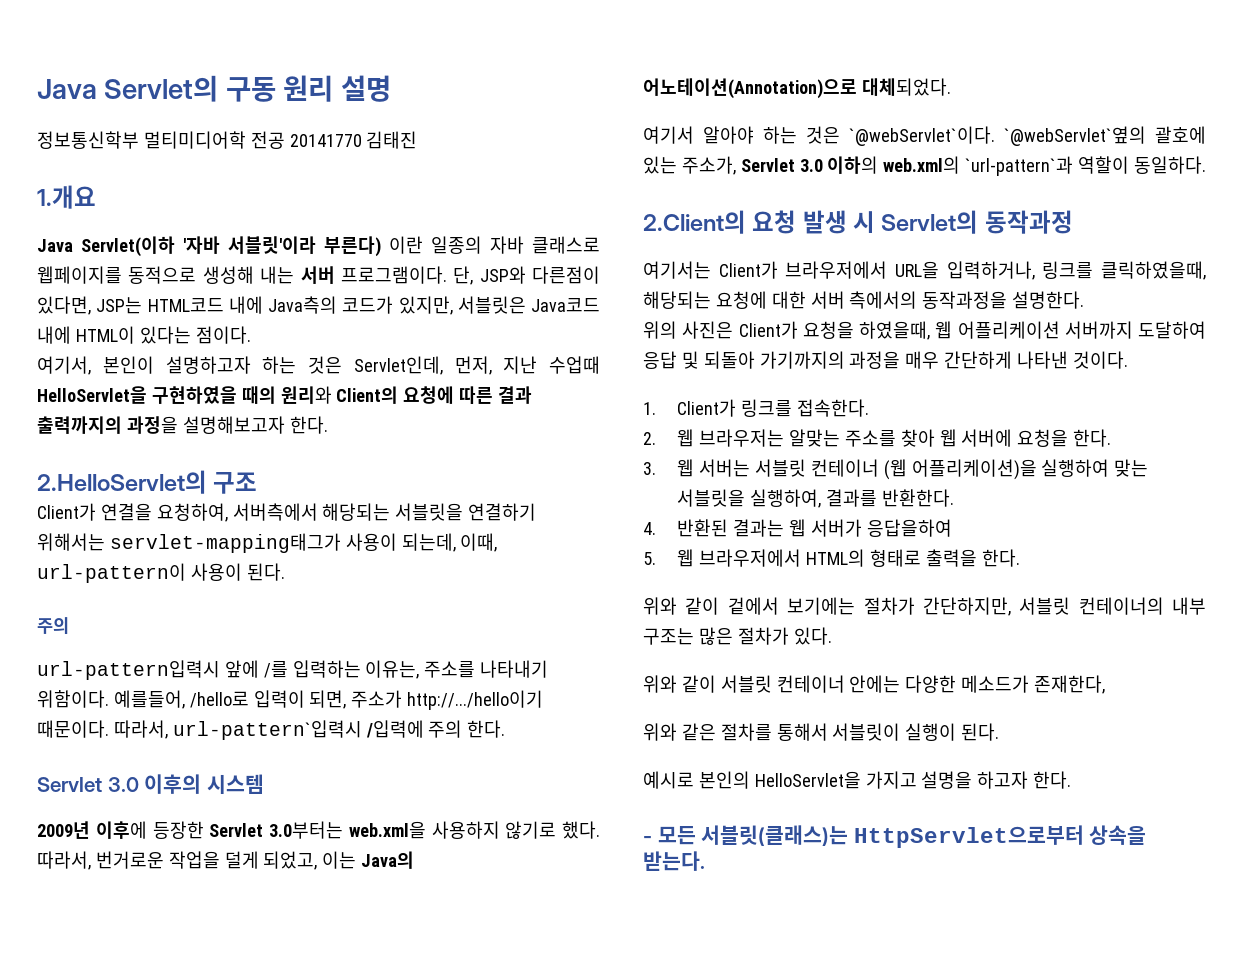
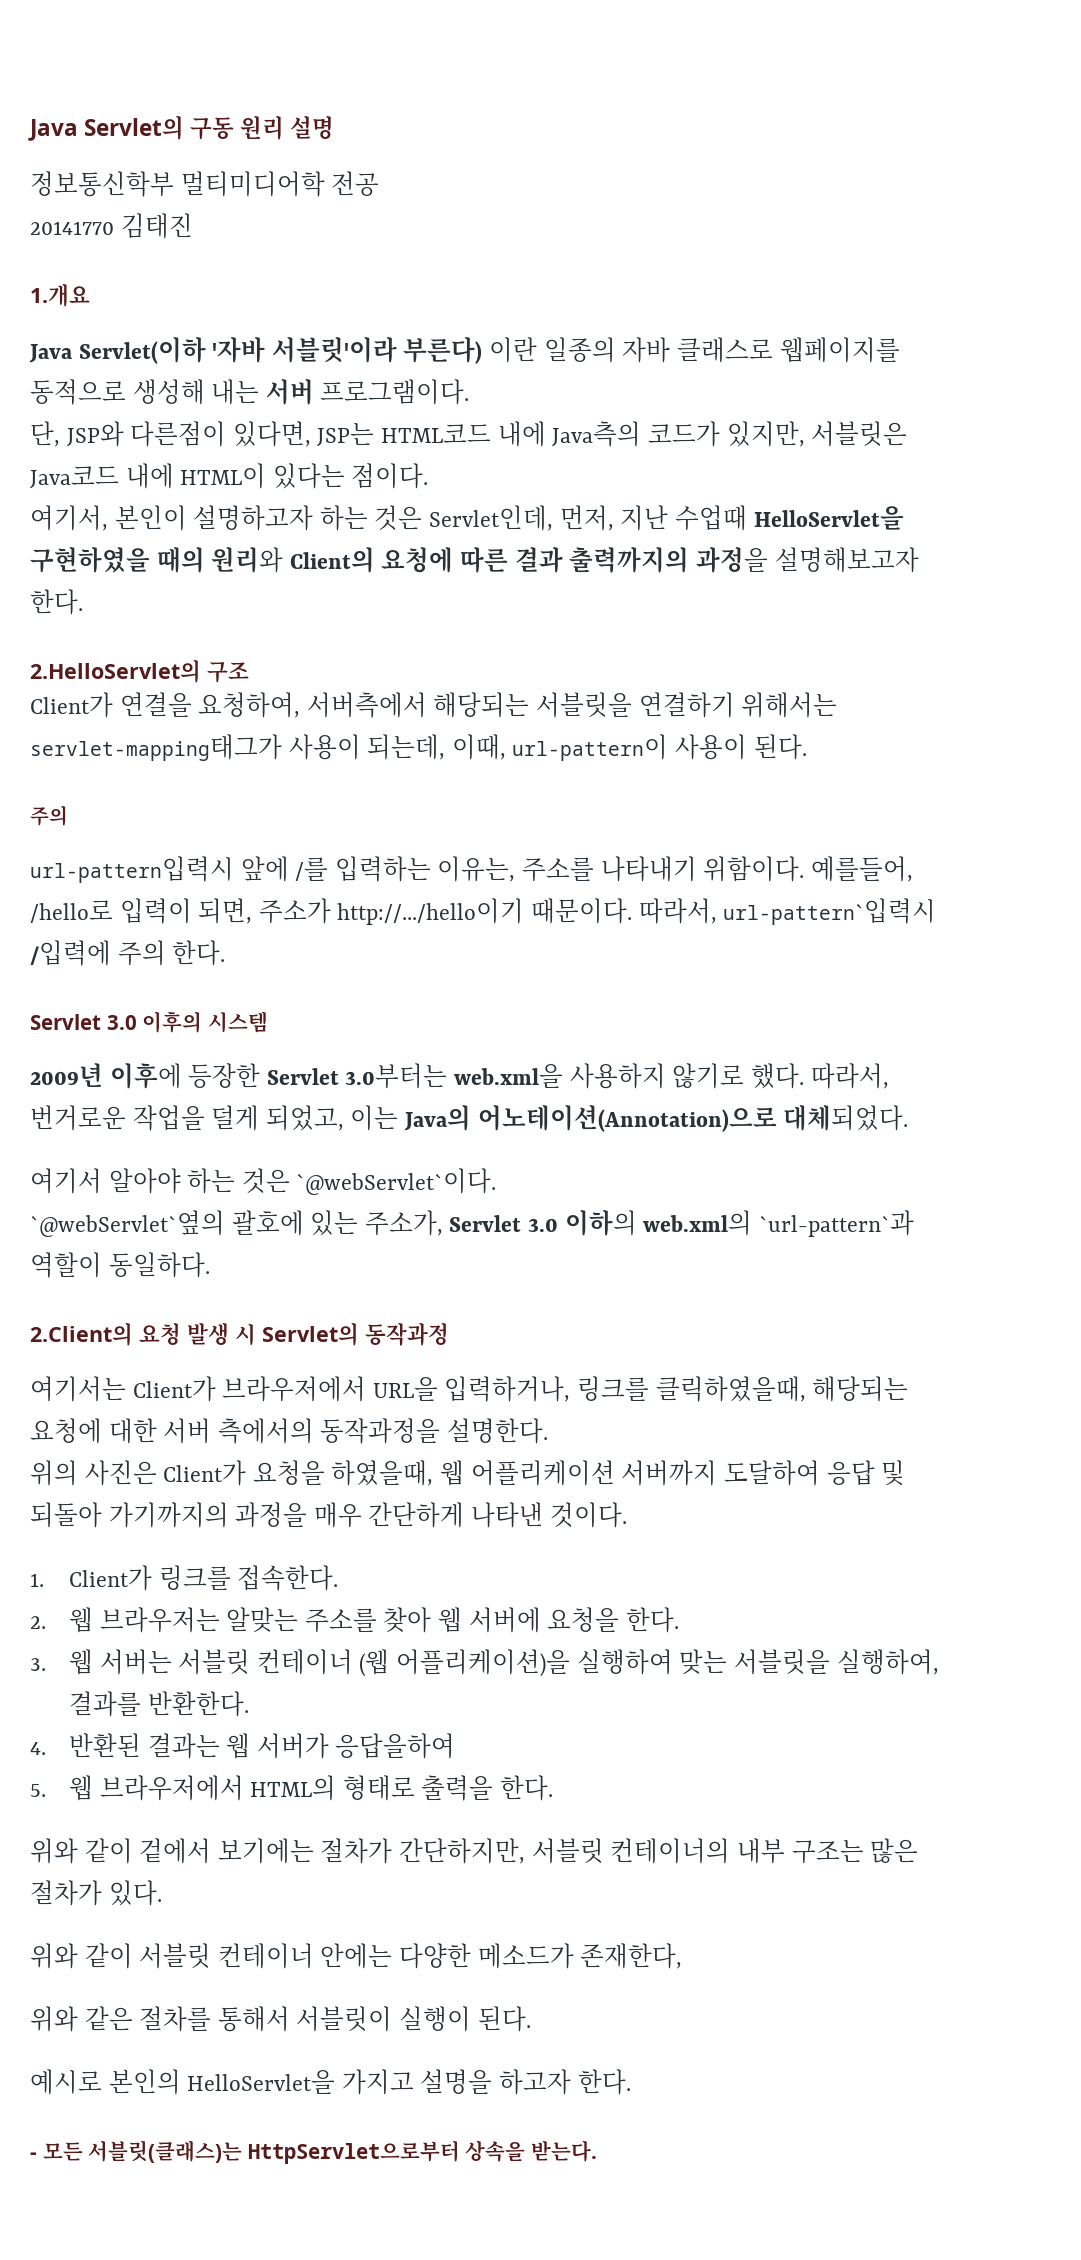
(285, 140) none -> (380, 183) //
(447, 275) none -> (470, 392) //
(995, 136) none -> (497, 1181) //

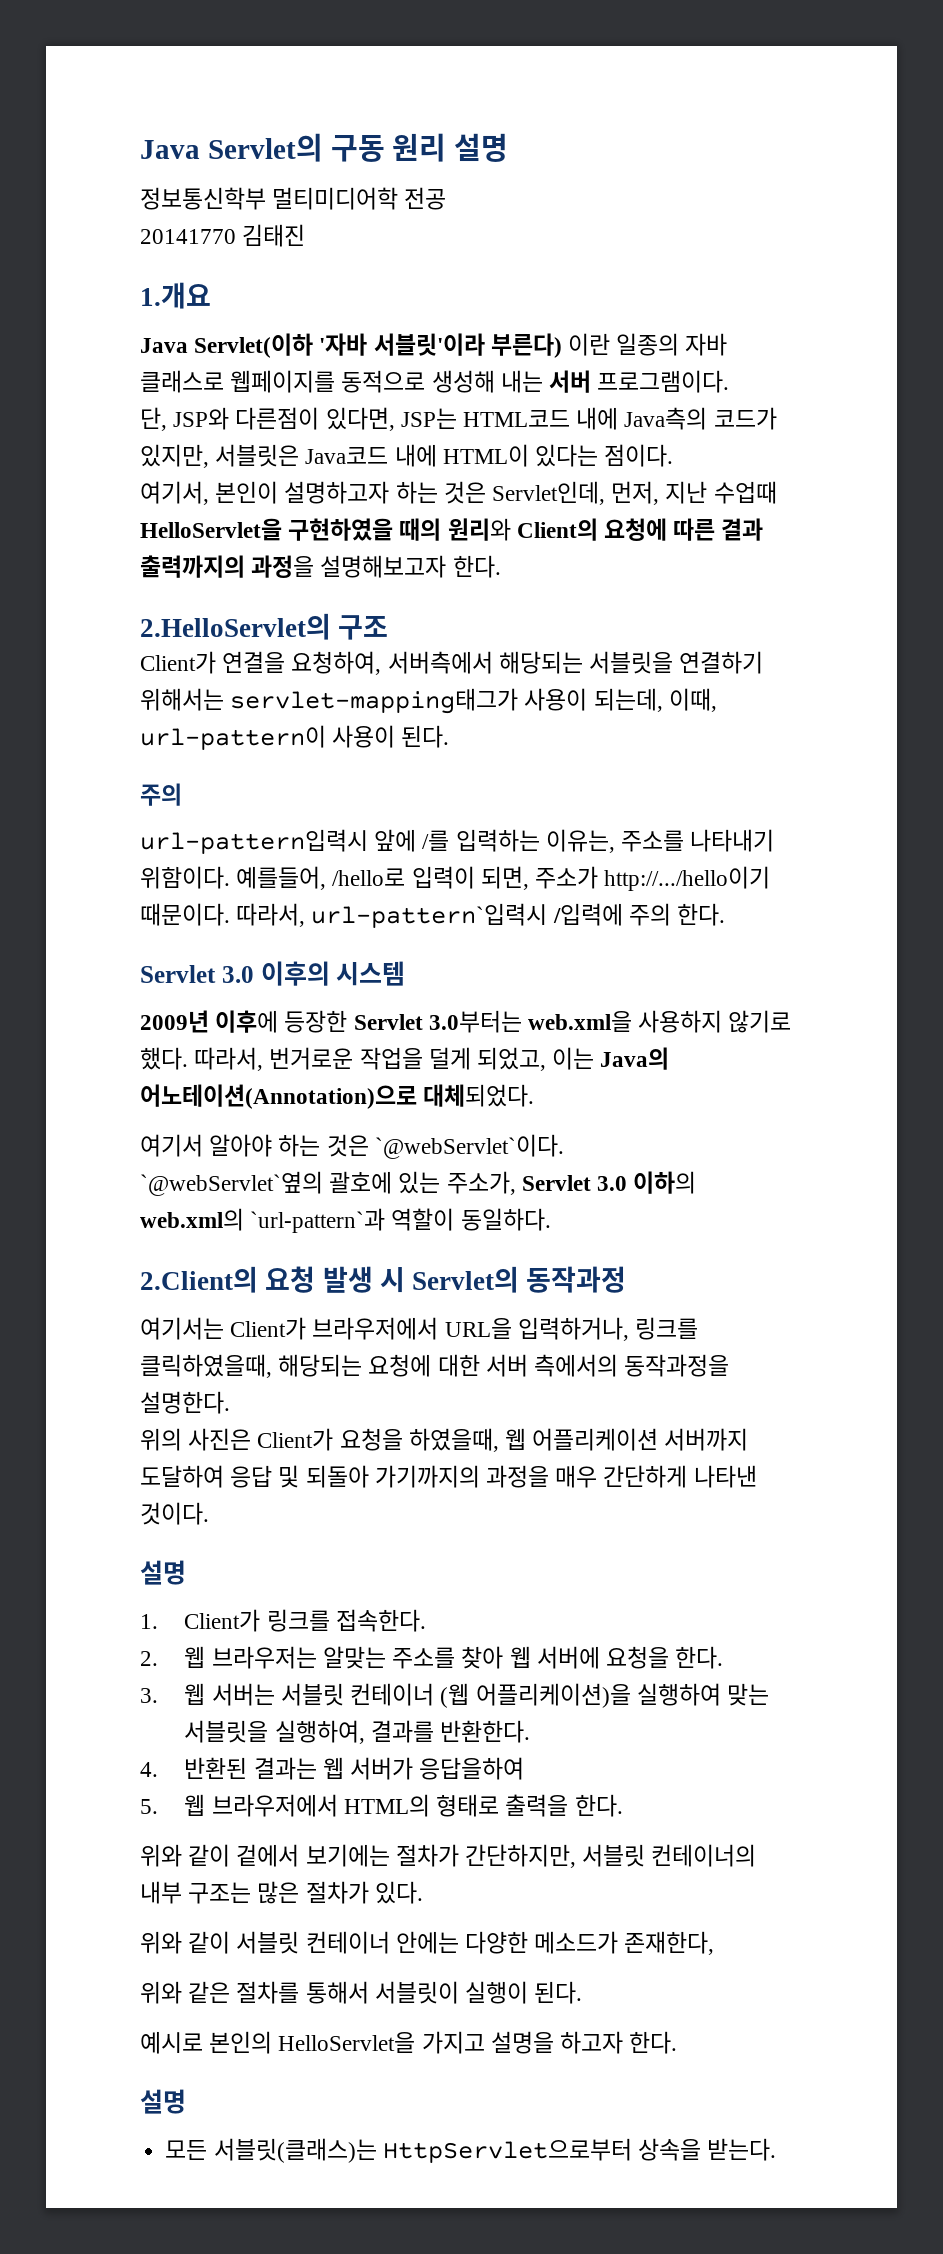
(627, 1515) none -> [140,1560,186,1585] // 설명
[30,2152,37,2159] - -> [140,2089,186,2114] 설명 //

